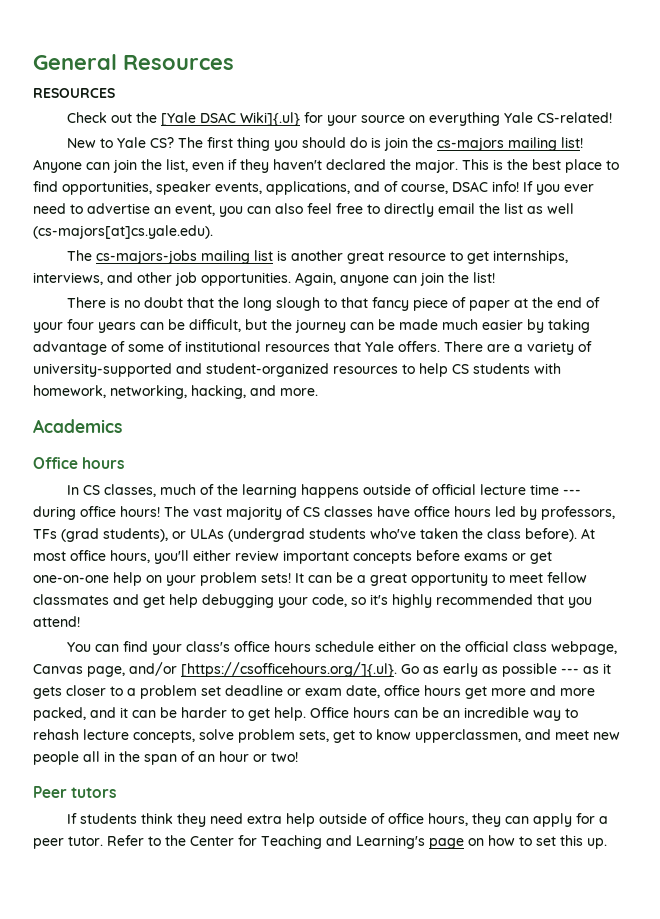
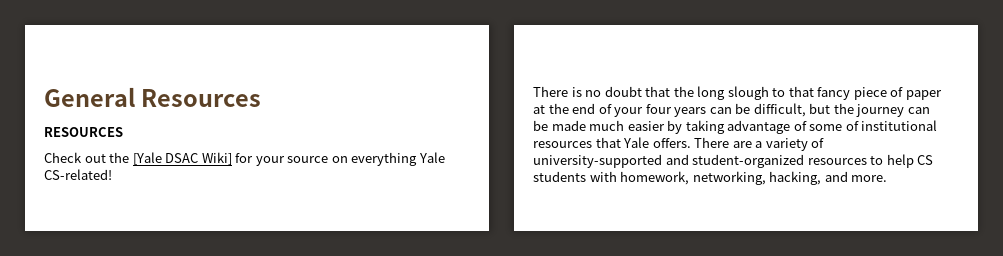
[240,112,301,126] Wiki]{.ul} -> [201,152,232,165] Wiki]
[67,137,584,151] [33,159,619,173] [33,181,594,195] [33,203,574,217] [33,225,213,239] [67,250,569,264] [33,272,495,286] // New to Yale CS? The first thing you should do is join the cs-majors mailing list! Anyone can join the list, even if they haven't declared the major. This is the best place to find opportunities, speaker events, applications, and of course, DSAC info! If you ever need to advertise an event, you can also feel free to directly email the list as well (cs-majors[at]cs.yale.edu). // The cs-majors-jobs mailing list is another great resource to get internships, interviews, and other job opportunities. Again, anyone can join the list! -> (112, 174) none
[33,419,122,433] [33,457,125,469] [67,484,582,498] [33,506,615,520] [33,528,595,542] [33,550,552,564] [33,572,587,586] [33,594,592,608] [33,616,80,627] [67,641,618,655] [33,662,611,677] [33,685,595,699] [33,707,578,721] [33,729,620,743] [33,751,298,765] [33,786,117,798] [67,813,609,827] [33,835,607,849] // Academics // Office hours // In CS classes, much of the learning happens outside of official lecture time --- during office hours! The vast majority of CS classes have office hours led by professors, TFs (grad students), or ULAs (undergrad students who've taken the class before). At most office hours, you'll either review important concepts before exams or get one-on-one help on your problem sets! It can be a great opportunity to meet fellow classmates and get help debugging your code, so it's highly recommended that you attend! // You can find your class's office hours schedule either on the official class webpage, Canvas page, and/or [https://csofficehours.org/]{.ul}. Go as early as possible --- as it gets closer to a problem set deadline or exam date, office hours get more and more packed, and it can be harder to get help. Office hours can be an incredible way to rehash lecture concepts, solve problem sets, get to know upperclassmen, and meet new people all in the span of an hour or two! // Peer tutors // If students think they need extra help outside of office hours, they can apply for a peer tutor. Refer to the Center for Teaching and Learning's page on how to set this up. -> (888, 178) none

